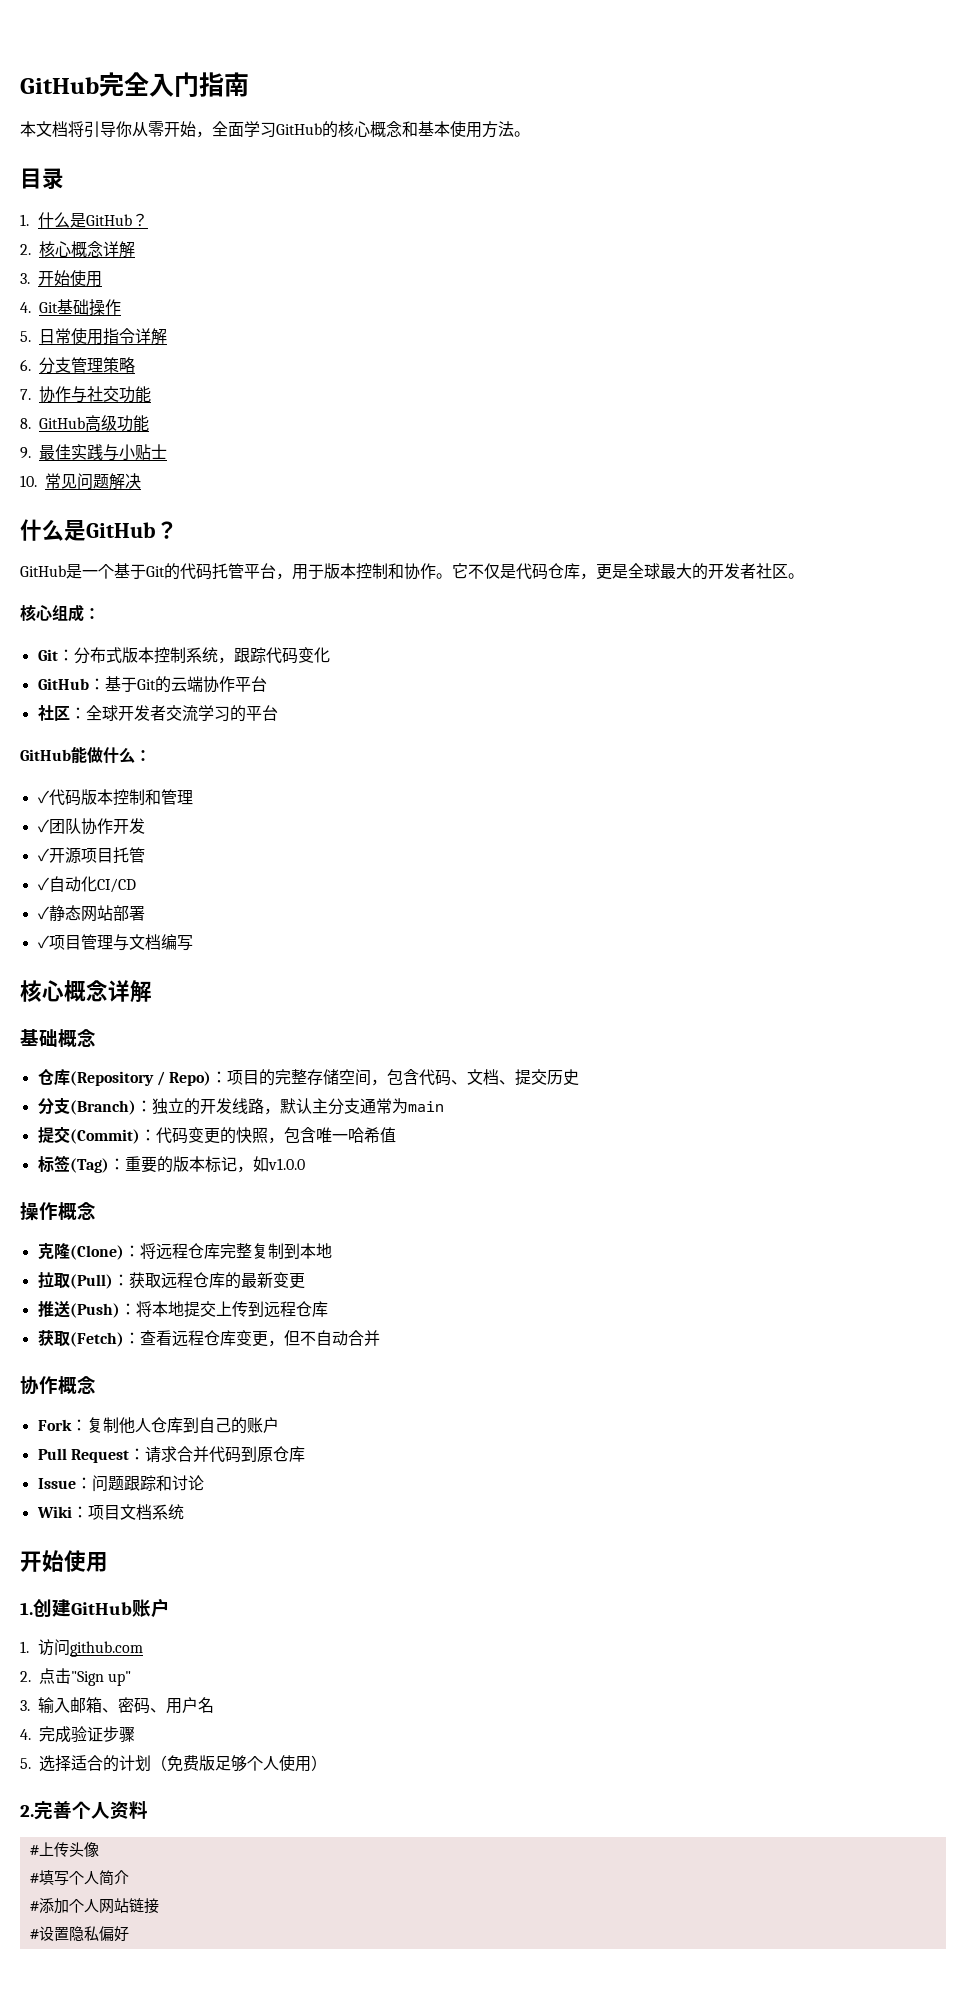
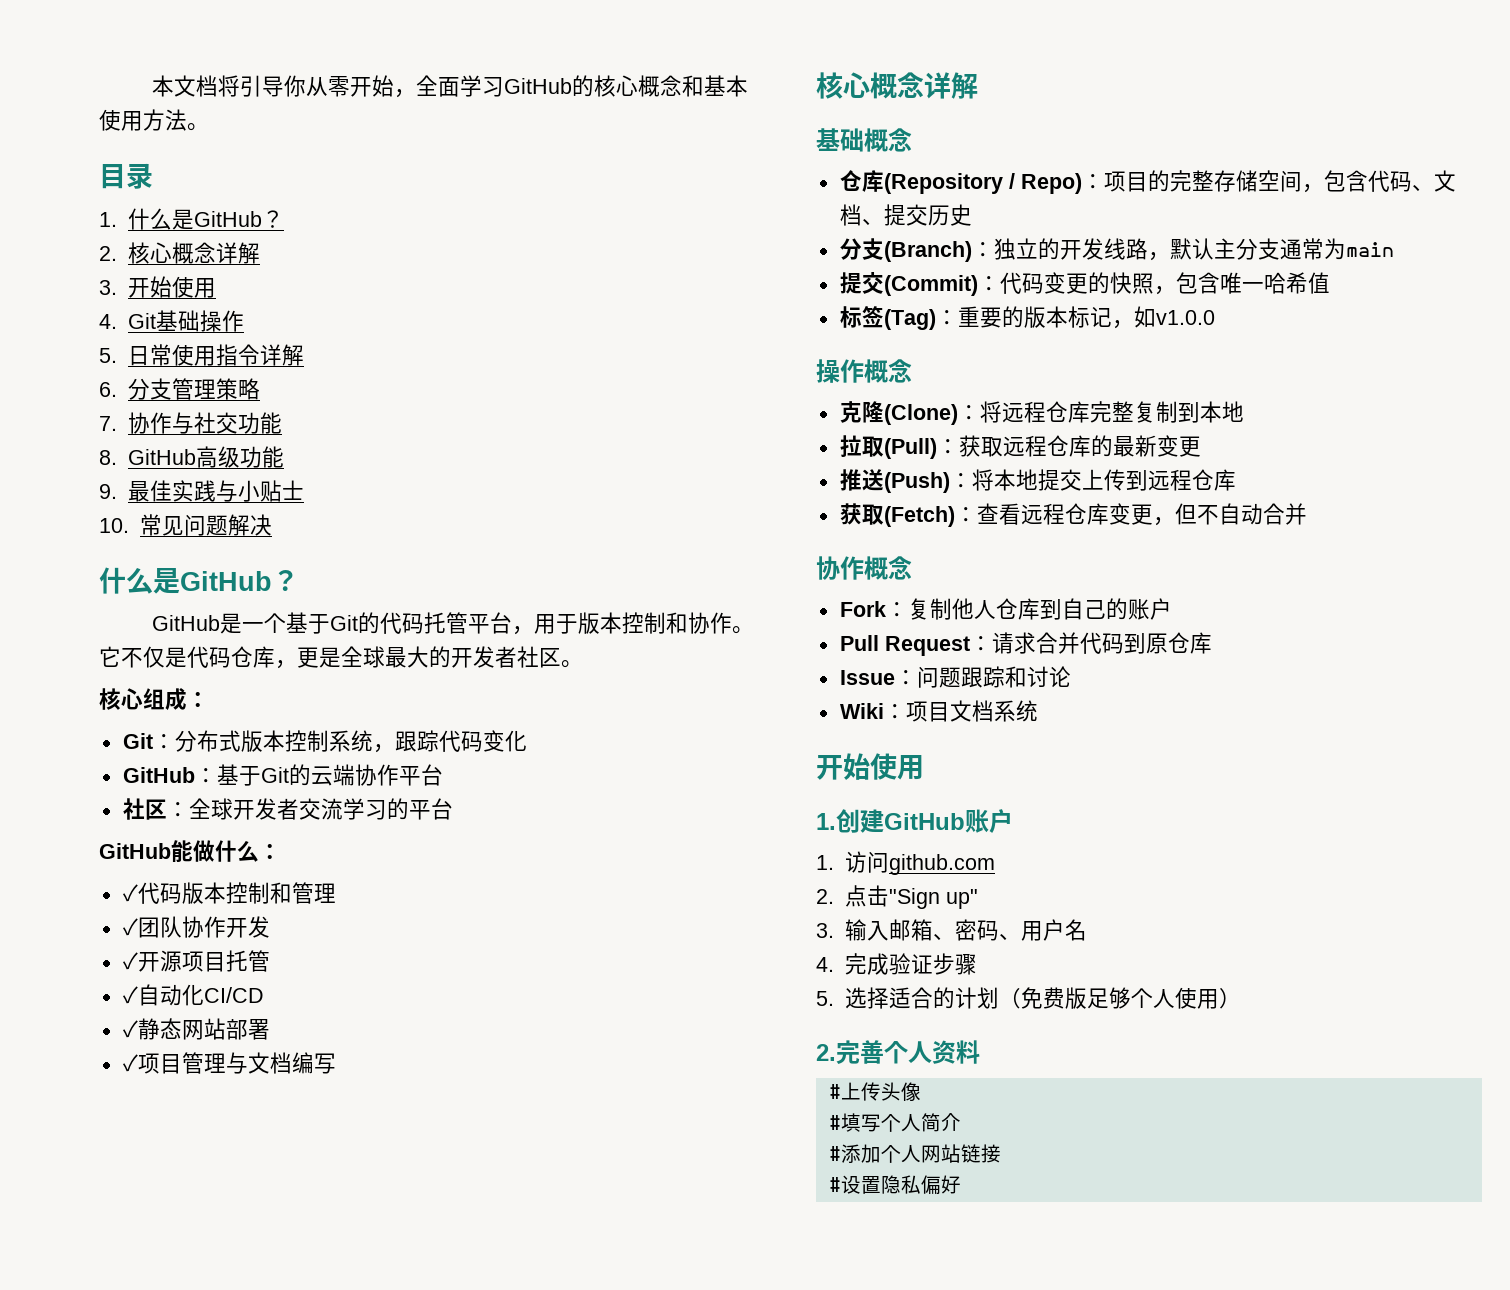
[20,72,249,97] GitHub完全入门指南 // -> (152, 86) none

